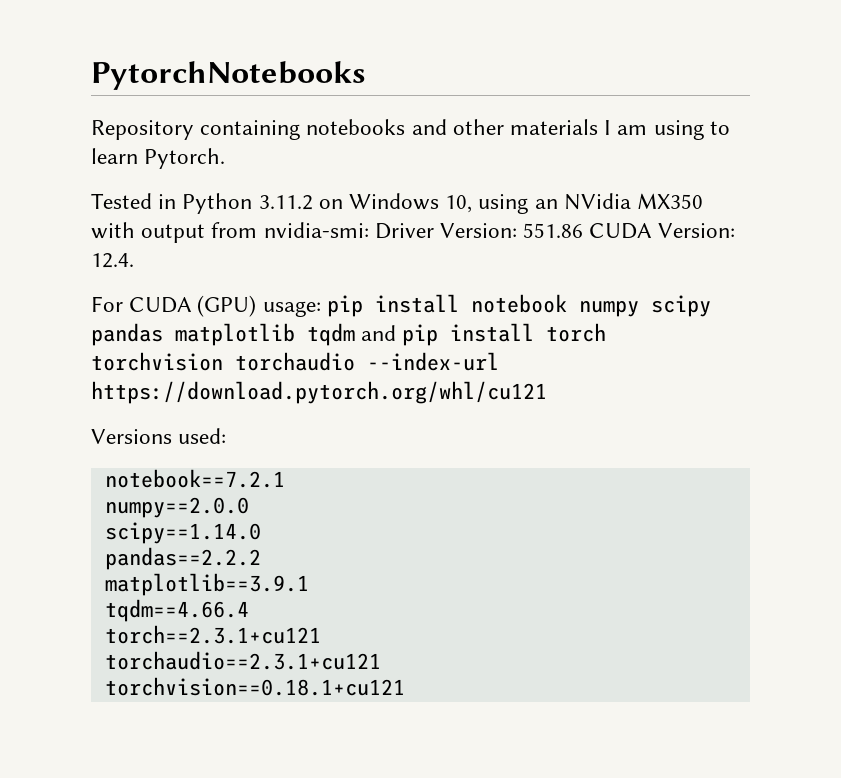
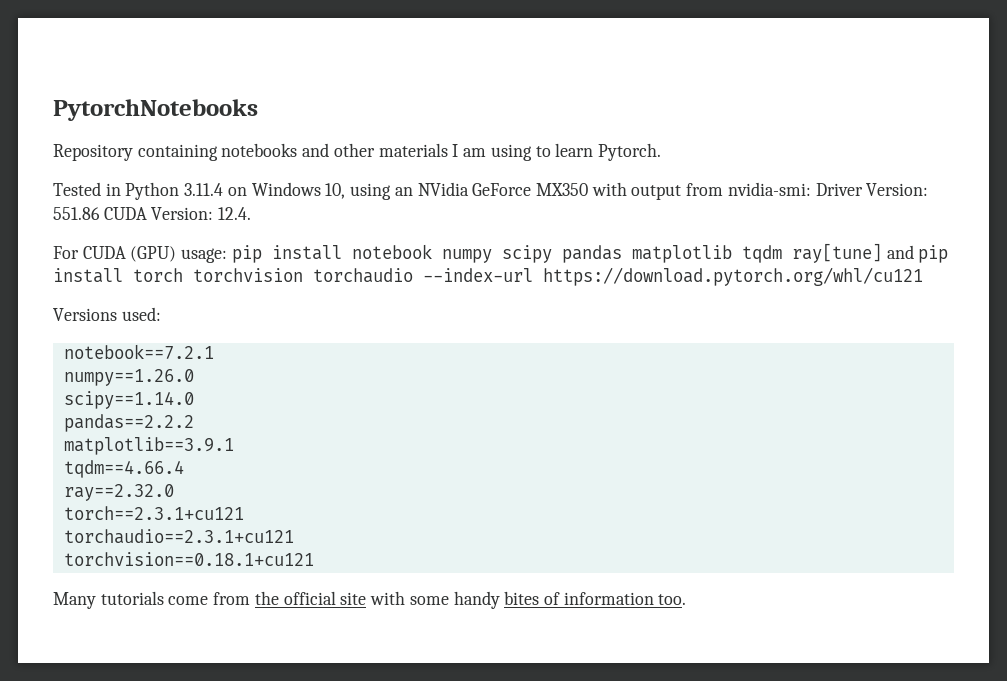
[258,195,313,210] 3.11.2 -> [184,183,224,196] 3.11.4
(631, 201) none -> [472,183,532,196] GeForce
(355, 334) none -> [791,243,882,263] ray[tune]
[104,497,249,518] numpy==2.0.0 -> [63,369,194,386] numpy==1.26.0
(249, 610) none -> [63,484,174,501] // ray==2.32.0
(405, 686) none -> [53,591,687,609] // Many tutorials come from the official site with some handy bites of information too.

